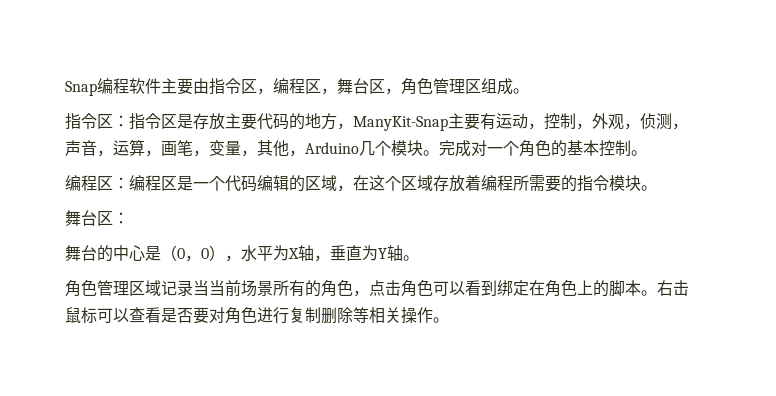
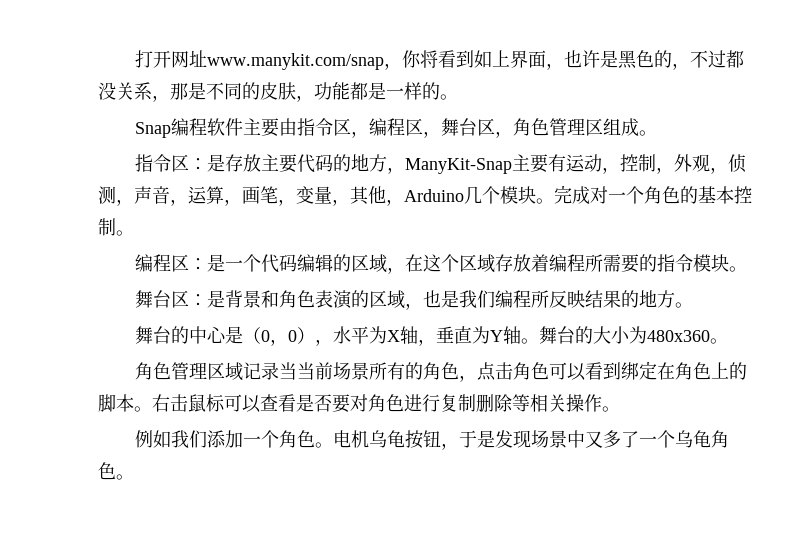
(65, 88) none -> [134,50,744,70] [98,82,458,102] 打开网址www.manykit.com/snap，你将看到如上界面，也许是黑色的，不过都没关系，那是不同的皮肤，功能都是一样的。 //
[129,113,177,130] 指令区 -> (207, 164) none
[129,175,177,191] 编程区 -> (207, 264) none
(129, 218) none -> [206,290,693,310] 是背景和角色表演的区域，也是我们编程所反映结果的地方。
(419, 258) none -> [538,326,728,344] 舞台的大小为480x360。
(449, 320) none -> [134,430,729,450] [98,462,134,480] // 例如我们添加一个角色。电机乌龟按钮，于是发现场景中又多了一个乌龟角色。

